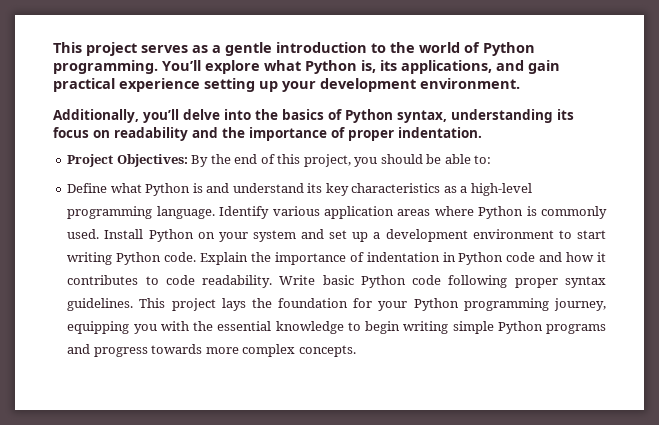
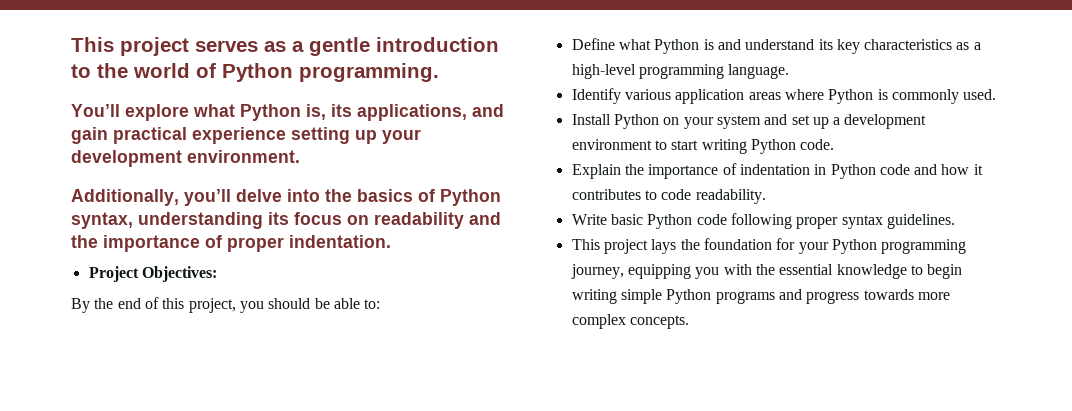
(158, 67) none -> (439, 72) //
(188, 160) none -> (217, 274) //
(215, 212) none -> (790, 71) //
(100, 234) none -> (997, 94) //
(197, 257) none -> (835, 144) //
(273, 281) none -> (766, 196) //
(134, 304) none -> (955, 221) //

